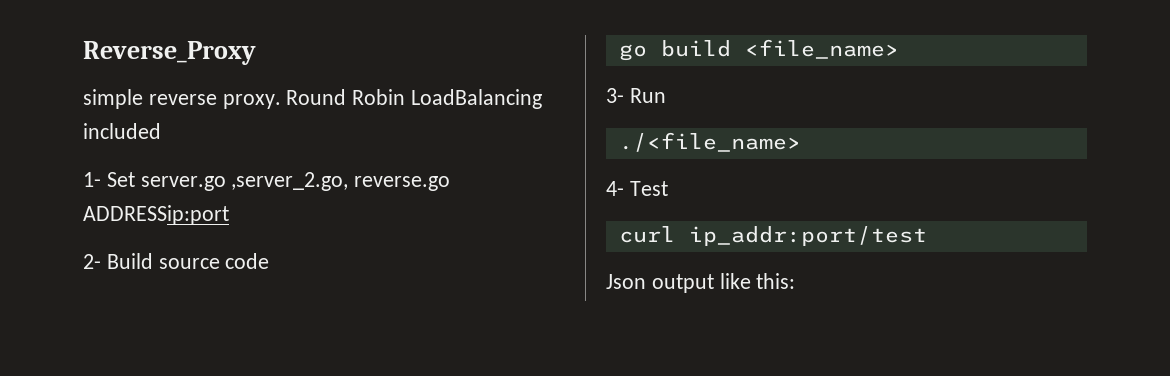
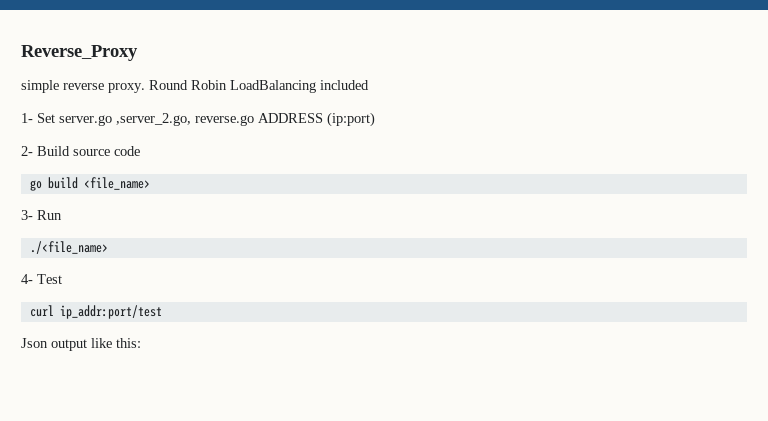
[83,205,229,225] ADDRESSip:port -> [258,112,375,127] ADDRESS (ip:port)

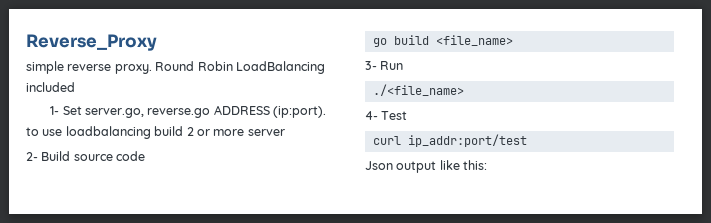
[59,112,375,127] server.go ,server_2.go, reverse.go ADDRESS (ip:port) -> [84,105,327,118] [26,126,285,139] server.go, reverse.go ADDRESS (ip:port). to use loadbalancing build 2 or more server

